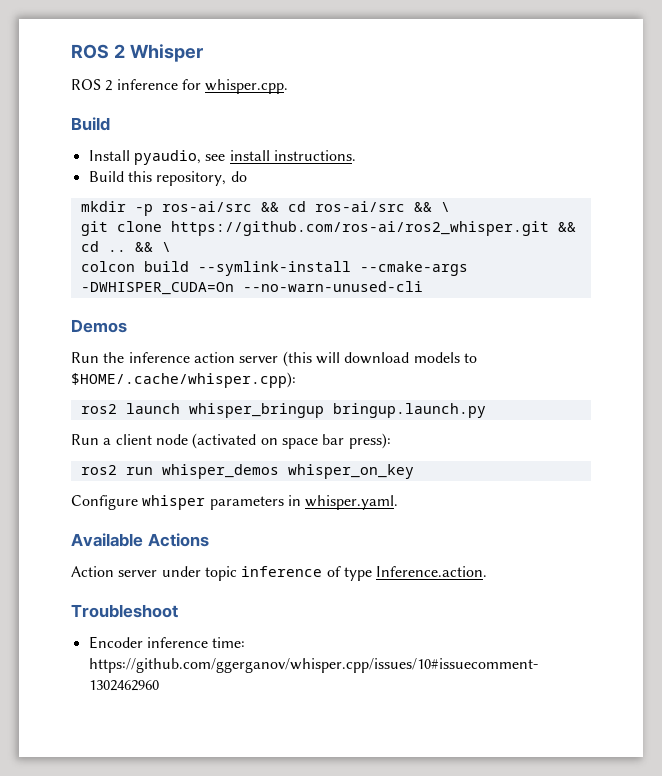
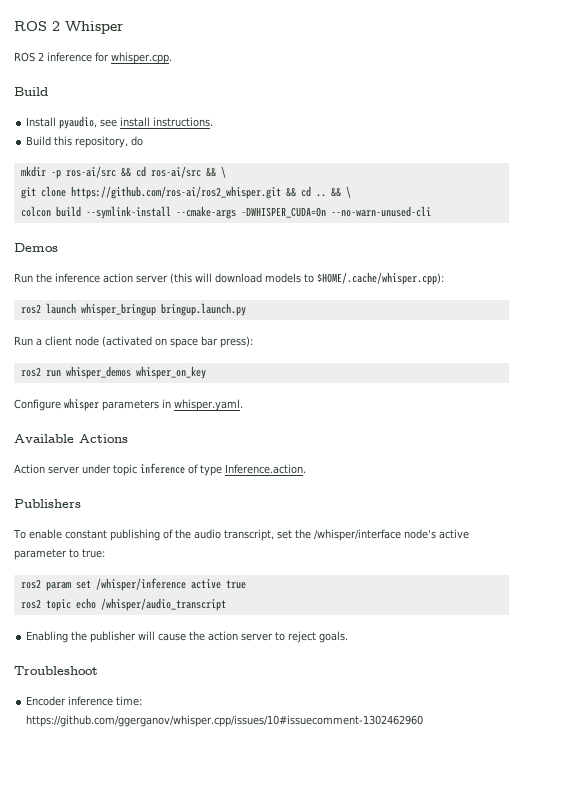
(488, 571) none -> [14,499,81,508] [13,529,469,541] [14,549,105,560] [20,578,246,591] [20,598,226,611] [26,631,349,643] // Publishers // To enable constant publishing of the audio transcript, set the /whisper/interface node's active parameter to true: // ros2 param set /whisper/inference active true // ros2 topic echo /whisper/audio_transcript // Enabling the publisher will cause the action server to reject goals.

